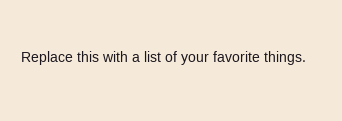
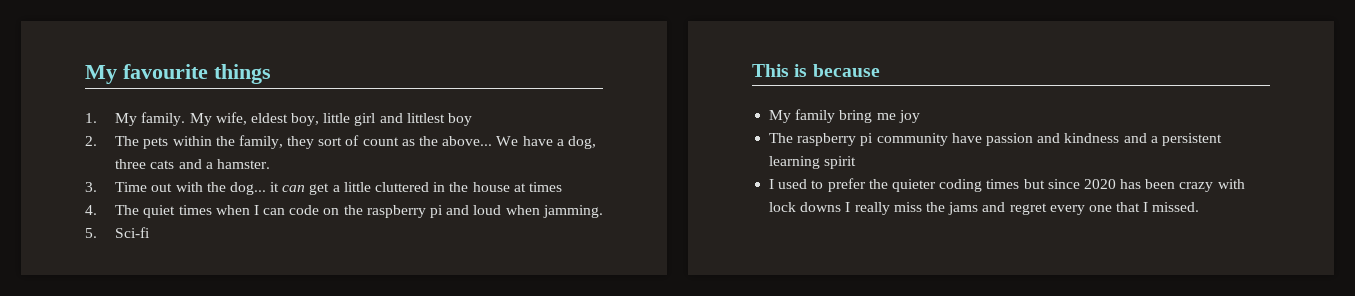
[21,51,306,65] Replace this with a list of your favorite things. -> [85,64,271,84] [85,112,473,126] [85,135,596,149] [115,159,270,169] [85,182,562,195] [85,205,603,218] [85,227,151,238] [752,64,880,77] [769,109,920,123] [769,133,1222,146] [769,156,857,169] [769,178,1245,192] [769,202,1200,215] My favourite things // 1. My family. My wife, eldest boy, little girl and littlest boy // 2. The pets within the family, they sort of count as the above... We have a dog, three cats and a hamster. // 3. Time out with the dog... it can get a little cluttered in the house at times // 4. The quiet times when I can code on the raspberry pi and loud when jamming. // 5. Sci-fi // This is because // My family bring me joy // The raspberry pi community have passion and kindness and a persistent learning spirit // I used to prefer the quieter coding times but since 2020 has been crazy with lock downs I really miss the jams and regret every one that I missed.

